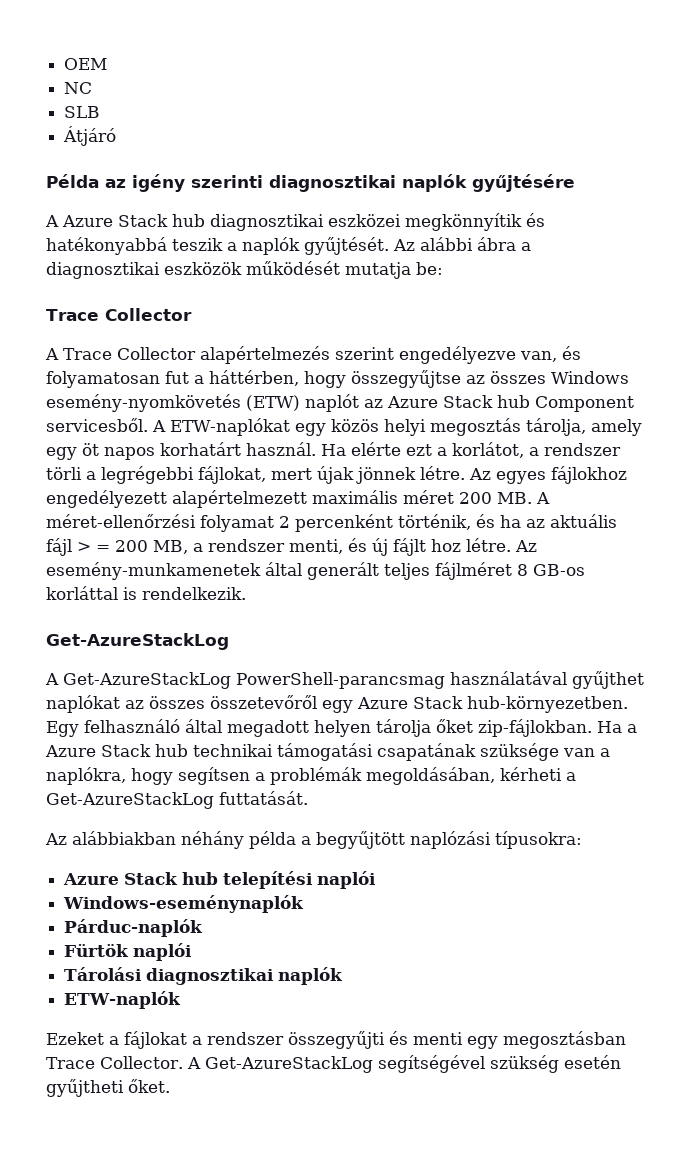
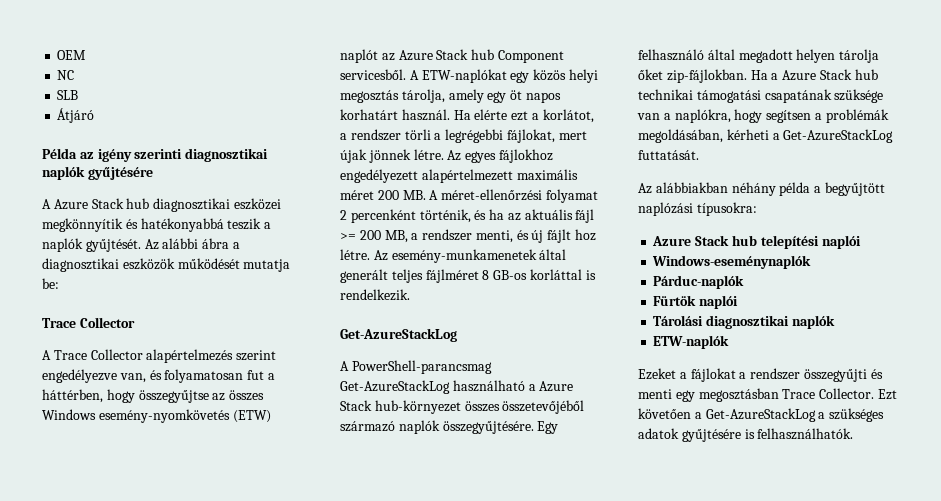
[77,542,110,552] > = -> [340,233,356,240] >=
[63,671,644,689] [46,695,628,713] Get-AzureStackLog PowerShell-parancsmag használatával gyűjthet naplókat az összes összetevőről egy Azure Stack hub-környezetben. -> [351,360,492,374] [340,380,574,394] [340,400,585,414] [340,420,534,434] PowerShell-parancsmag Get-AzureStackLog használható a Azure Stack hub-környezet összes összetevőjéből származó naplók összegyűjtésére.
[186,1055,621,1073] [46,1079,170,1097] A Get-AzureStackLog segítségével szükség esetén gyűjtheti őket. -> [877,389,897,400] [638,408,885,422] [638,428,854,442] Ezt követően a Get-AzureStackLog a szükséges adatok gyűjtésére is felhasználhatók.

